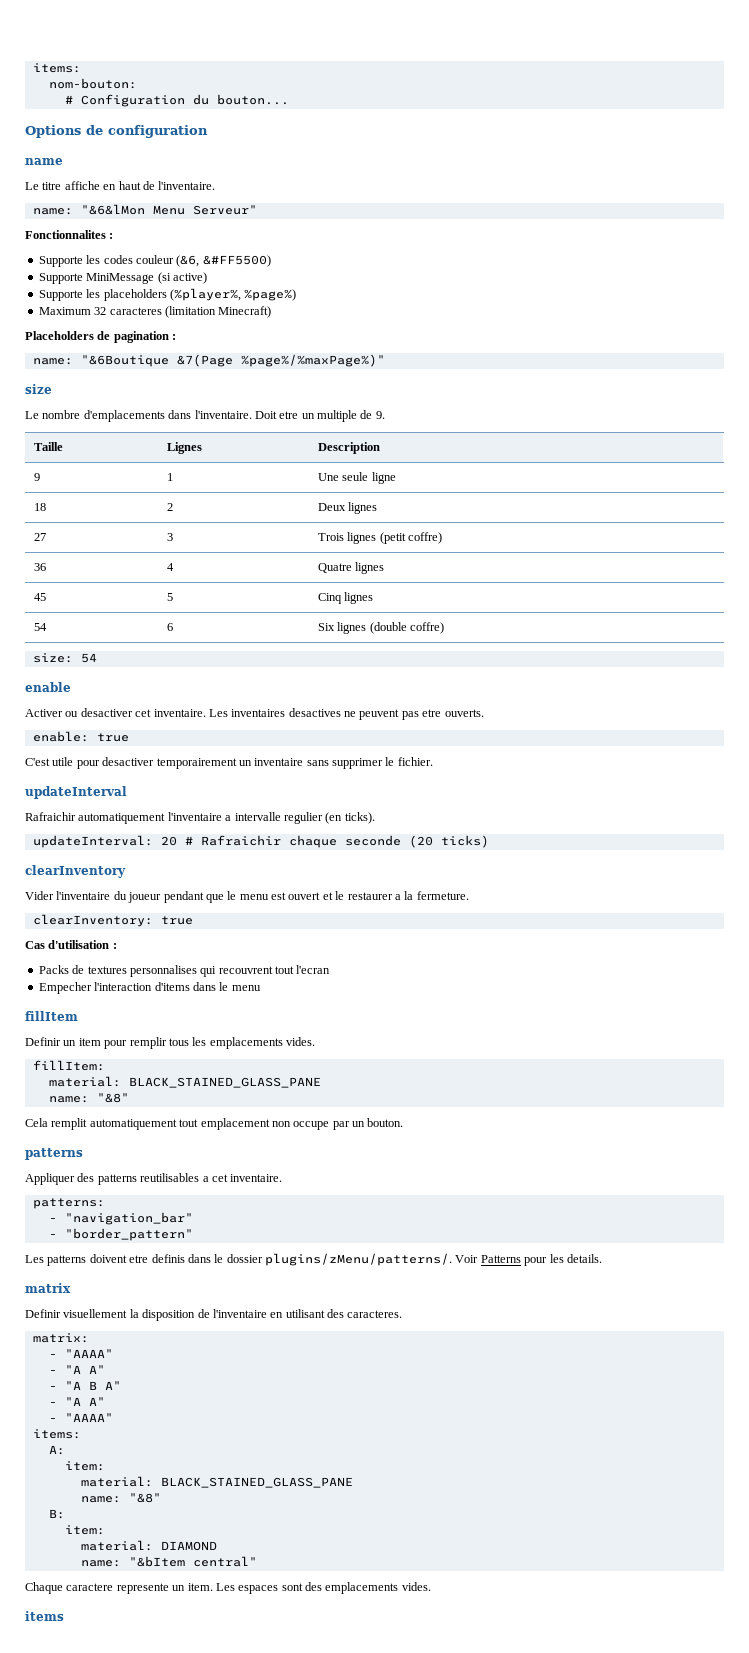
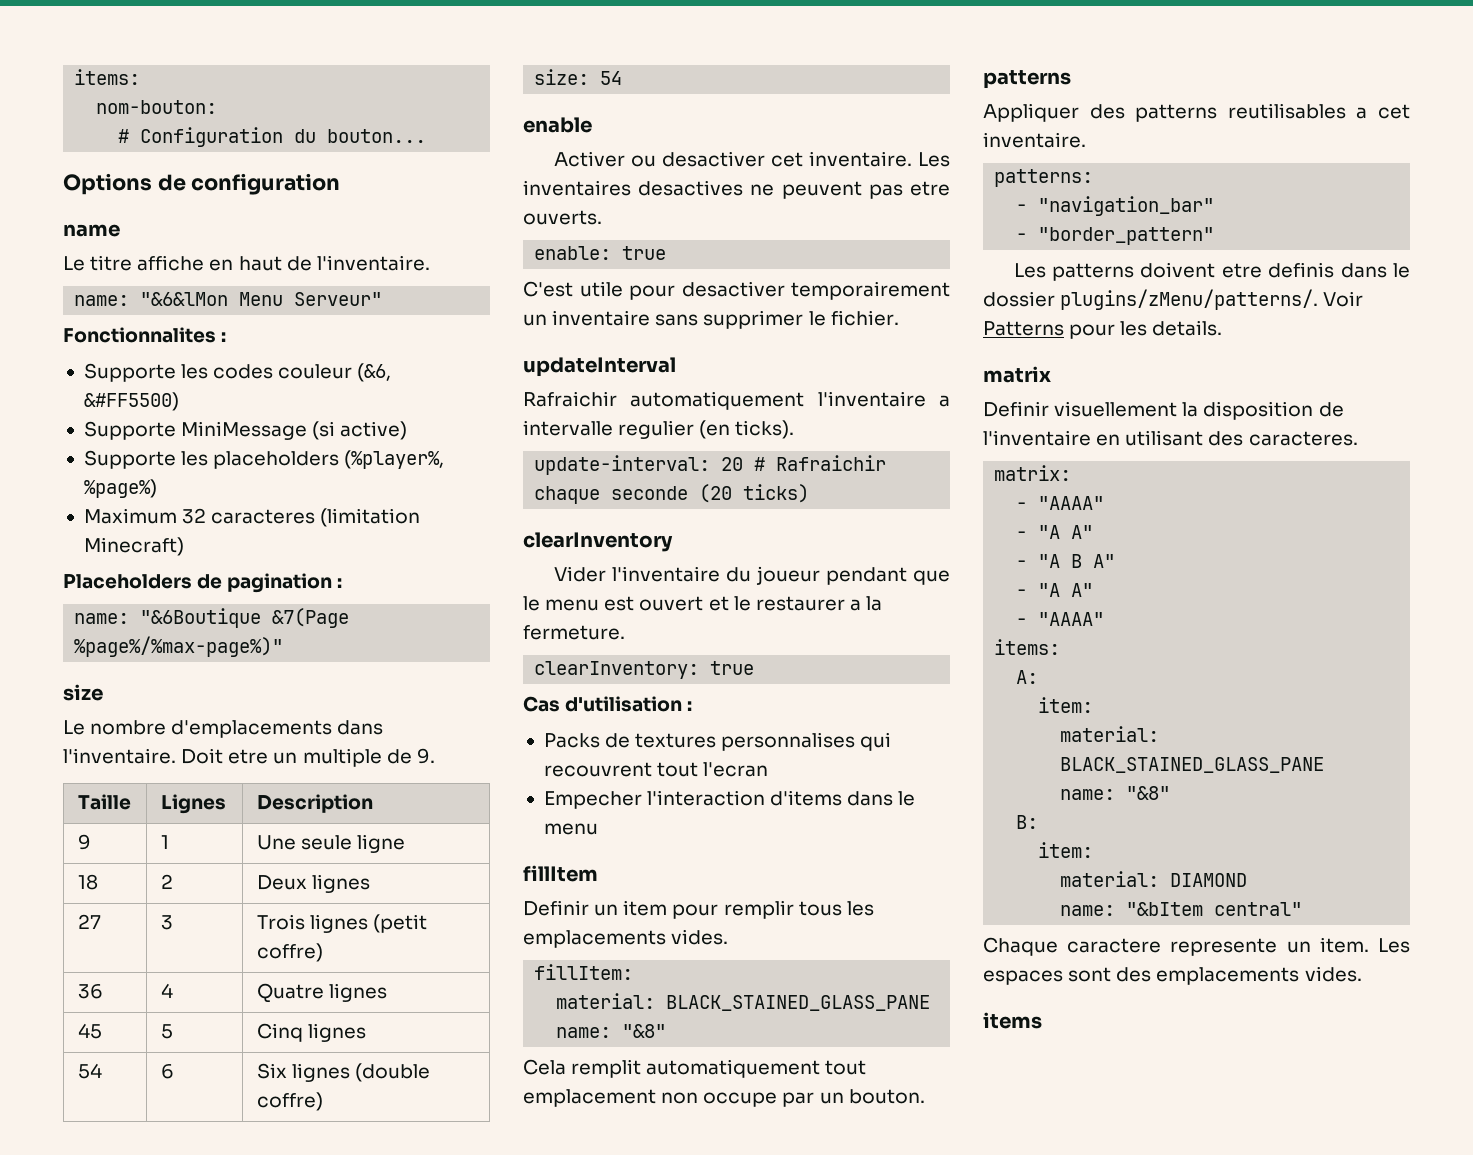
[240,354,385,367] %page%/%maxPage%)" -> [74,636,284,657] %page%/%max-page%)"
[32,835,153,848] updateInterval: -> [534,455,711,475] update-interval:

